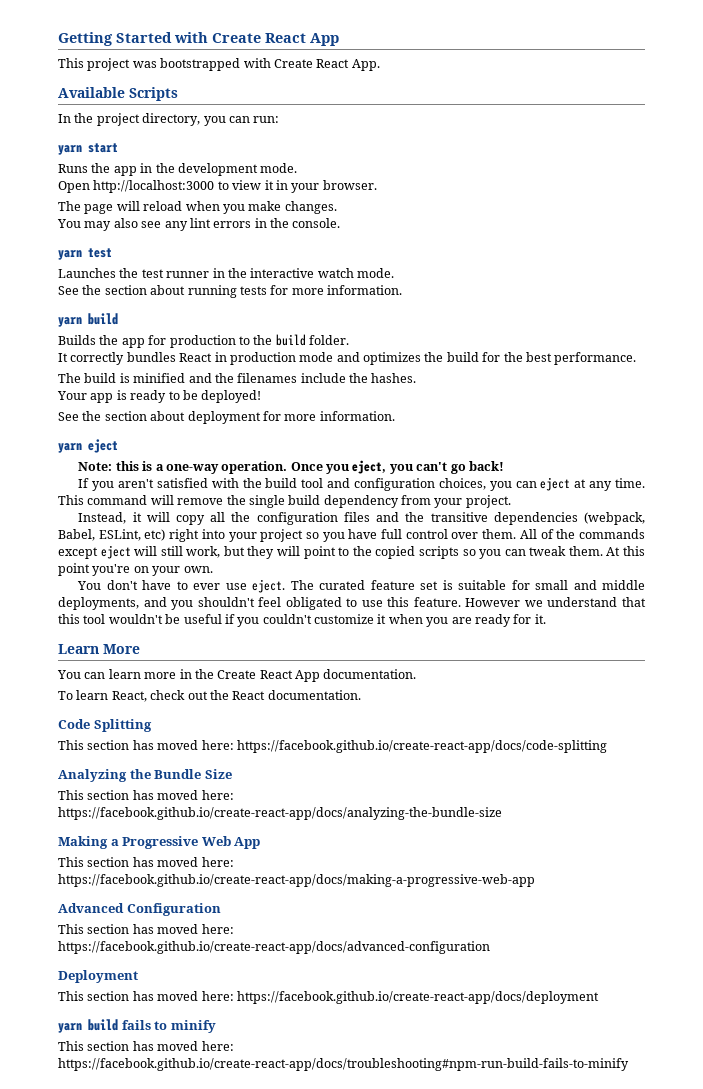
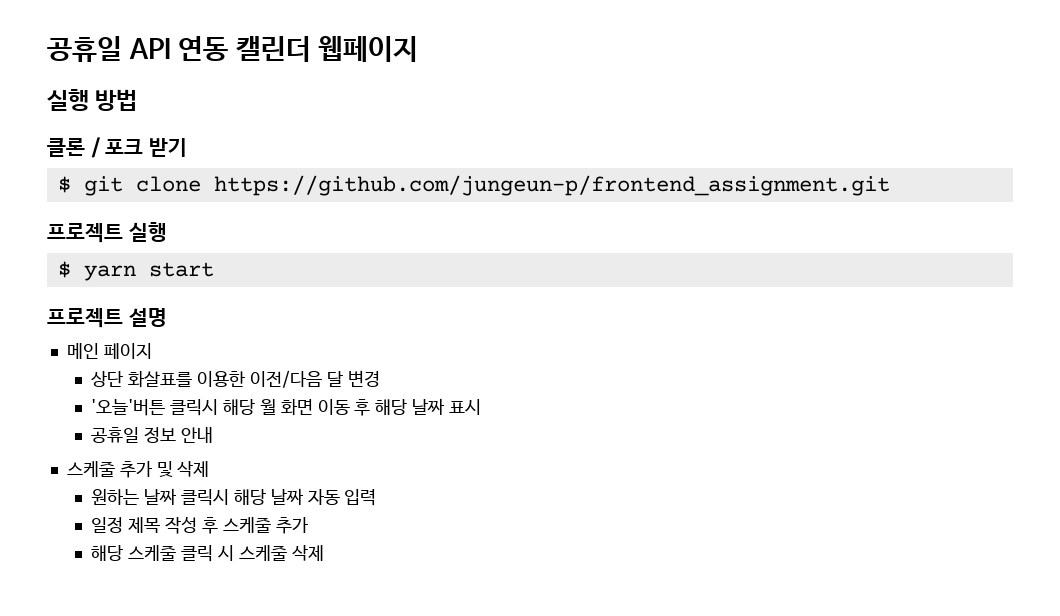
[58,32,339,46] [58,58,380,71] [58,87,178,101] [58,113,280,126] [58,143,118,155] [58,163,298,176] [58,180,377,193] [58,201,337,214] [57,218,341,231] [58,248,112,260] [58,268,394,278] [58,285,402,298] [58,313,118,327] [58,334,349,348] [58,352,637,365] [58,373,417,383] [57,390,262,403] [58,411,395,424] [58,439,118,453] [78,460,504,474] [78,477,645,491] [58,495,511,508] [78,512,646,525] [58,529,645,542] [58,545,645,559] [58,563,213,576] [77,579,645,593] [58,597,647,610] [58,614,546,627] [58,644,140,654] [57,669,417,682] [58,690,361,702] [58,719,152,732] [58,740,607,753] [58,769,232,782] [58,790,234,800] [58,807,502,820] [58,836,261,849] [58,857,234,867] [58,874,535,887] [58,903,221,916] [58,924,234,934] [58,941,490,954] [58,970,138,983] [58,991,599,1004] [58,1019,216,1033] [58,1041,234,1051] [58,1058,629,1071] Getting Started with Create React App // This project was bootstrapped with Create React App. // Available Scripts // In the project directory, you can run: // yarn start // Runs the app in the development mode. // Open http://localhost:3000 to view it in your browser. // The page will reload when you make changes. // You may also see any lint errors in the console. // yarn test // Launches the test runner in the interactive watch mode. // See the section about running tests for more information. // yarn build // Builds the app for production to the build folder. // It correctly bundles React in production mode and optimizes the build for the best performance. // The build is minified and the filenames include the hashes. // Your app is ready to be deployed! // See the section about deployment for more information. // yarn eject // Note: this is a one-way operation. Once you eject, you can't go back! // If you aren't satisfied with the build tool and configuration choices, you can eject at any time. This command will remove the single build dependency from your project. // Instead, it will copy all the configuration files and the transitive dependencies (webpack, Babel, ESLint, etc) right into your project so you have full control over them. All of the commands except eject will still work, but they will point to the copied scripts so you can tweak them. At this point you're on your own. // You don't have to ever use eject. The curated feature set is suitable for small and middle deployments, and you shouldn't feel obligated to use this feature. However we understand that this tool wouldn't be useful if you couldn't customize it when you are ready for it. // Learn More // You can learn more in the Create React App documentation. // To learn React, check out the React documentation. // Code Splitting // This section has moved here: https://facebook.github.io/create-react-app/docs/code-splitting // Analyzing the Bundle Size // This section has moved here: https://facebook.github.io/create-react-app/docs/analyzing-the-bundle-size // Making a Progressive Web App // This section has moved here: https://facebook.github.io/create-react-app/docs/making-a-progressive-web-app // Advanced Configuration // This section has moved here: https://facebook.github.io/create-react-app/docs/advanced-configuration // Deployment // This section has moved here: https://facebook.github.io/create-react-app/docs/deployment // yarn build fails to minify // This section has moved here: https://facebook.github.io/create-react-app/docs/troubleshooting#npm-run-build-fails-to-minify -> [47,36,419,62] [47,89,138,111] [47,137,188,158] [57,175,890,196] [47,222,167,243] [57,261,214,281] [47,308,167,328] [66,343,152,359] [91,370,380,388] [91,398,481,416] [91,427,213,443] [66,461,210,478] [91,488,377,506] [91,516,309,534] [91,545,324,562] 공휴일 API 연동 캘린더 웹페이지 // 실행 방법 // 클론 / 포크 받기 // $ git clone https://github.com/jungeun-p/frontend_assignment.git // 프로젝트 실행 // $ yarn start // 프로젝트 설명 // 메인 페이지 // 상단 화살표를 이용한 이전/다음 달 변경 // '오늘'버튼 클릭시 해당 월 화면 이동 후 해당 날짜 표시 // 공휴일 정보 안내 // 스케줄 추가 및 삭제 // 원하는 날짜 클릭시 해당 날짜 자동 입력 // 일정 제목 작성 후 스케줄 추가 // 해당 스케줄 클릭 시 스케줄 삭제

